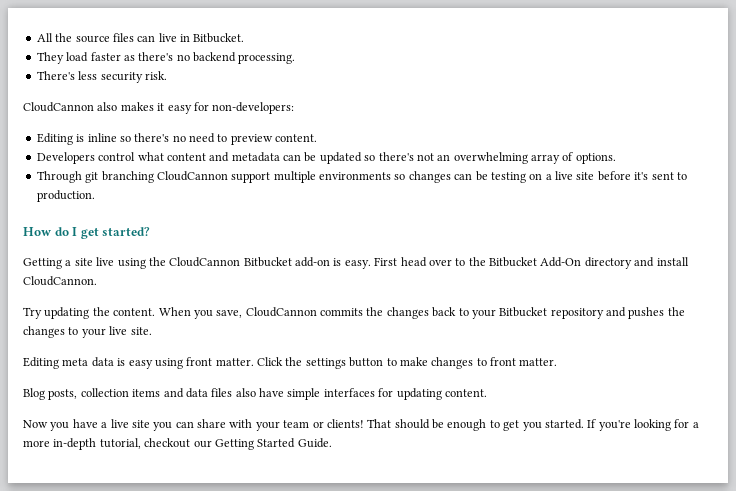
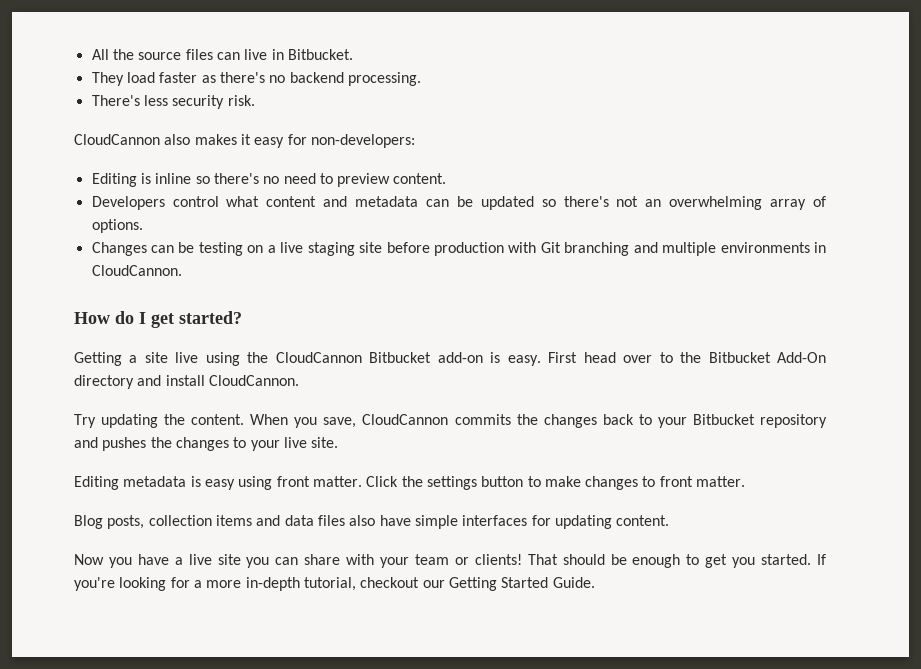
[36,171,451,183] Through git branching CloudCannon support multiple environments so changes -> [91,242,147,256] Changes
(573, 175) none -> [307,242,355,256] staging
[634,172,687,180] [36,190,95,202] it's sent to production. -> [433,242,827,256] [91,265,182,276] production with Git branching and multiple environments in CloudCannon.
[62,357,114,367] meta data -> [123,476,187,487] metadata

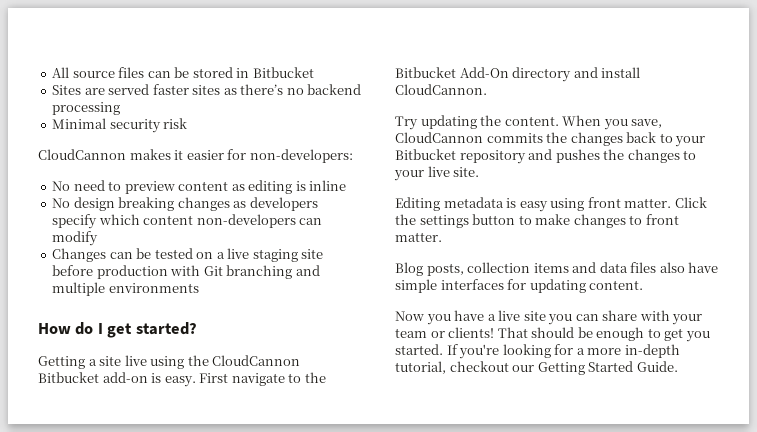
[112,49,134,60] the -> (70, 72) none
[244,49,353,60] [91,72,421,86] [91,95,255,109] [74,134,191,145] live in Bitbucket. // They load faster as there's no backend processing. // There's less security risk. // CloudCannon also -> [174,67,314,78] [52,84,362,95] [52,102,121,115] [52,118,188,133] [38,149,126,160] be stored in Bitbucket // Sites are served faster sites as there’s no backend processing // Minimal security risk // CloudCannon
[254,137,285,148] easy -> [186,150,224,160] easier
[91,173,447,187] [91,196,826,210] [91,219,143,233] Editing is inline so there's no need to preview content. // Developers control what content and metadata can be updated so there's not an overwhelming array of options. -> [52,180,347,194] [52,197,318,211] [52,214,323,229] [52,231,99,246] No need to preview content as editing is inline // No design breaking changes as developers specify which content non-developers can modify
[198,242,243,256] testing -> [154,248,193,259] tested
[814,242,827,253] [91,265,182,276] in CloudCannon. -> (199, 288) none
[583,352,653,363] head over -> [231,373,285,386] navigate

